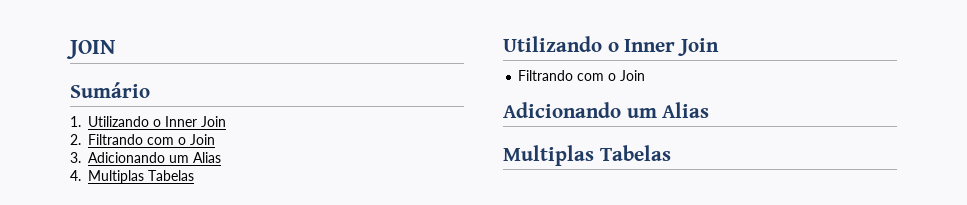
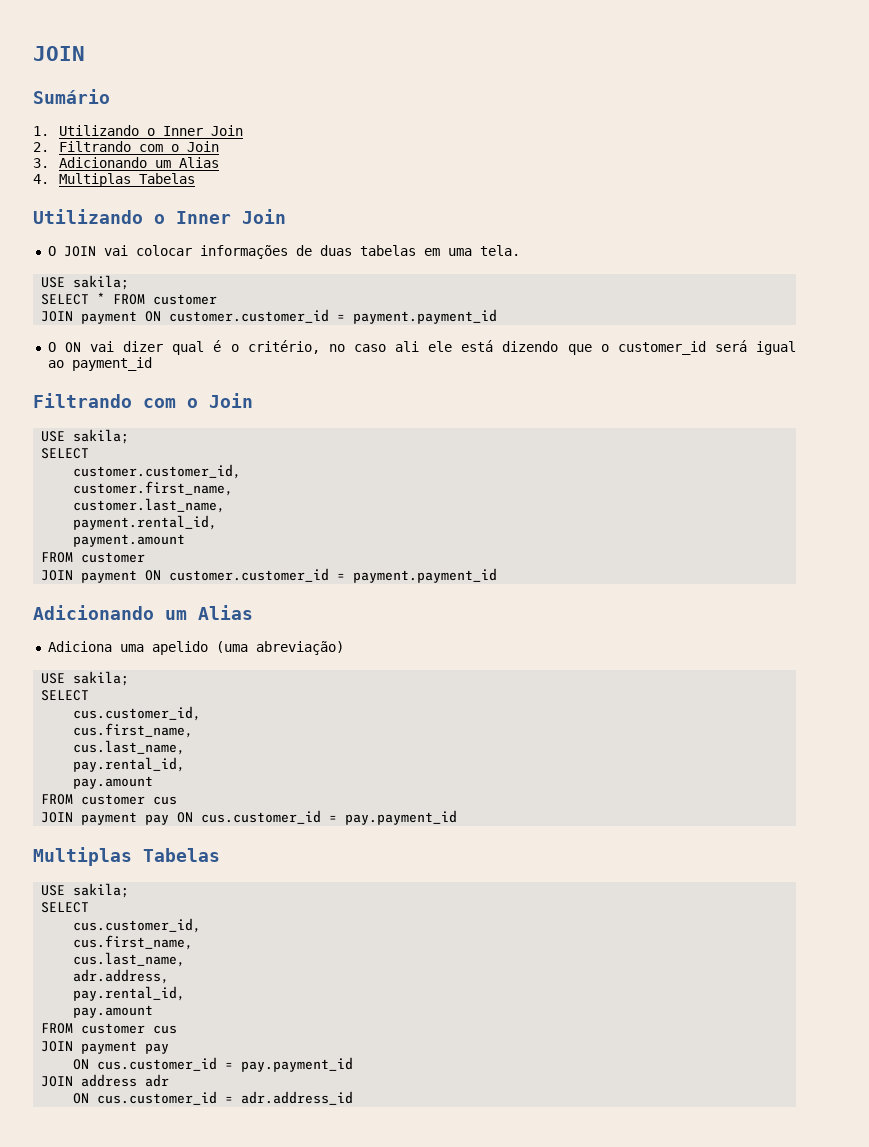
[518,70,646,81] [503,102,710,118] [503,145,671,166] Filtrando com o Join // Adicionando um Alias // Multiplas Tabelas -> [47,245,520,259] [41,275,130,290] [41,292,218,305] [41,309,498,324] [47,340,796,355] [47,357,152,371] [33,393,253,408] [41,429,130,444] [41,448,90,459] [73,464,242,479] [73,481,234,496] [73,498,226,513] [73,515,218,530] [73,534,186,547] [41,552,146,563] [41,568,498,583] [33,605,253,620] [47,641,344,655] [41,671,130,686] [41,690,90,701] [73,706,202,721] [73,723,194,738] [73,740,186,755] [73,757,186,772] [73,776,154,789] [41,794,178,805] [41,810,458,825] [33,847,220,866] [41,883,130,898] [41,902,90,913] [73,918,202,933] [73,935,194,950] [73,952,186,967] [73,969,170,984] [73,986,186,1001] [73,1005,154,1018] [41,1023,178,1034] [41,1041,170,1054] [73,1057,354,1072] [41,1074,170,1087] [73,1091,354,1105] O JOIN vai colocar informações de duas tabelas em uma tela. // USE sakila; // SELECT * FROM customer // JOIN payment ON customer.customer_id = payment.payment_id // O ON vai dizer qual é o critério, no caso ali ele está dizendo que o customer_id será igual ao payment_id // Filtrando com o Join // USE sakila; // SELECT // customer.customer_id, // customer.first_name, // customer.last_name, // payment.rental_id, // payment.amount // FROM customer // JOIN payment ON customer.customer_id = payment.payment_id // Adicionando um Alias // Adiciona uma apelido (uma abreviação) // USE sakila; // SELECT // cus.customer_id, // cus.first_name, // cus.last_name, // pay.rental_id, // pay.amount // FROM customer cus // JOIN payment pay ON cus.customer_id = pay.payment_id // Multiplas Tabelas // USE sakila; // SELECT // cus.customer_id, // cus.first_name, // cus.last_name, // adr.address, // pay.rental_id, // pay.amount // FROM customer cus // JOIN payment pay // ON cus.customer_id = pay.payment_id // JOIN address adr // ON cus.customer_id = adr.address_id

